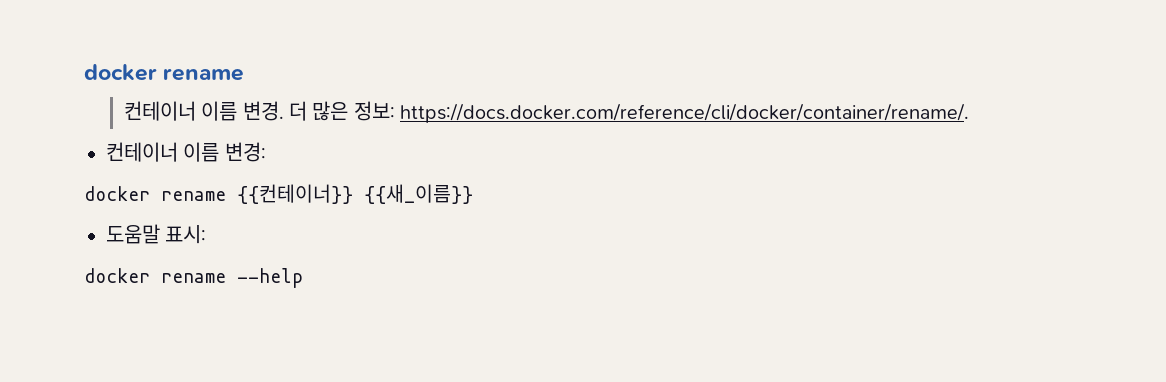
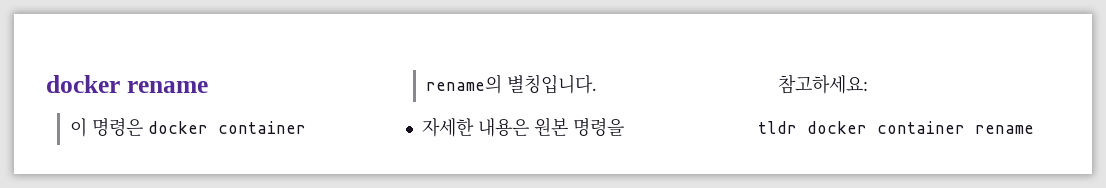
[123,101,970,123] [106,142,266,162] [84,184,473,204] [106,224,207,244] [84,268,303,288] 컨테이너 이름 변경. 더 많은 정보: https://docs.docker.com/reference/cli/docker/container/rename/. // 컨테이너 이름 변경: // docker rename {{컨테이너}} {{새_이름}} // 도움말 표시: // docker rename --help -> [70,117,307,137] [426,74,598,94] [421,117,624,137] [777,74,868,94] [758,121,1034,134] 이 명령은 docker container rename의 별칭입니다. // 자세한 내용은 원본 명령을 참고하세요: // tldr docker container rename

